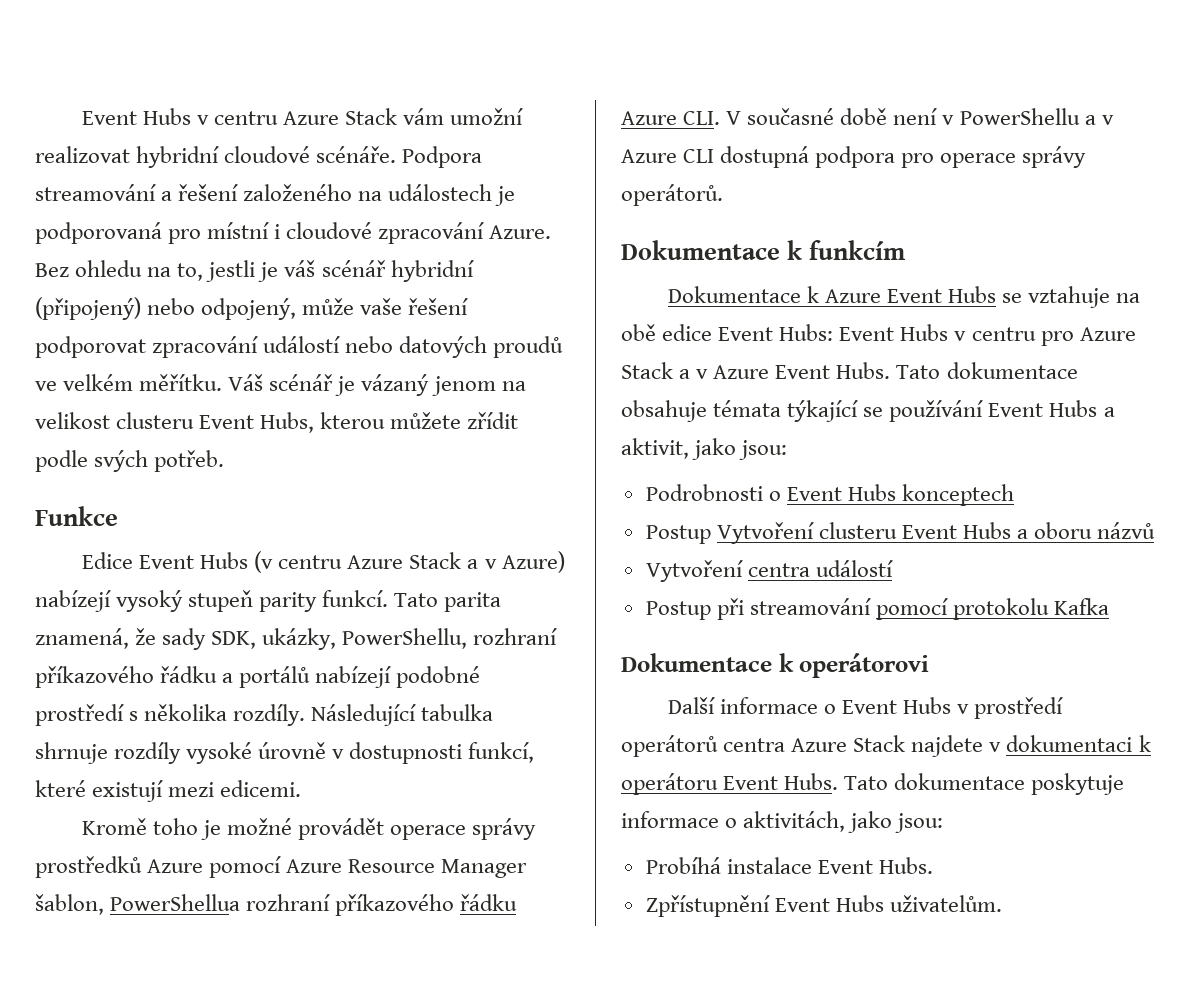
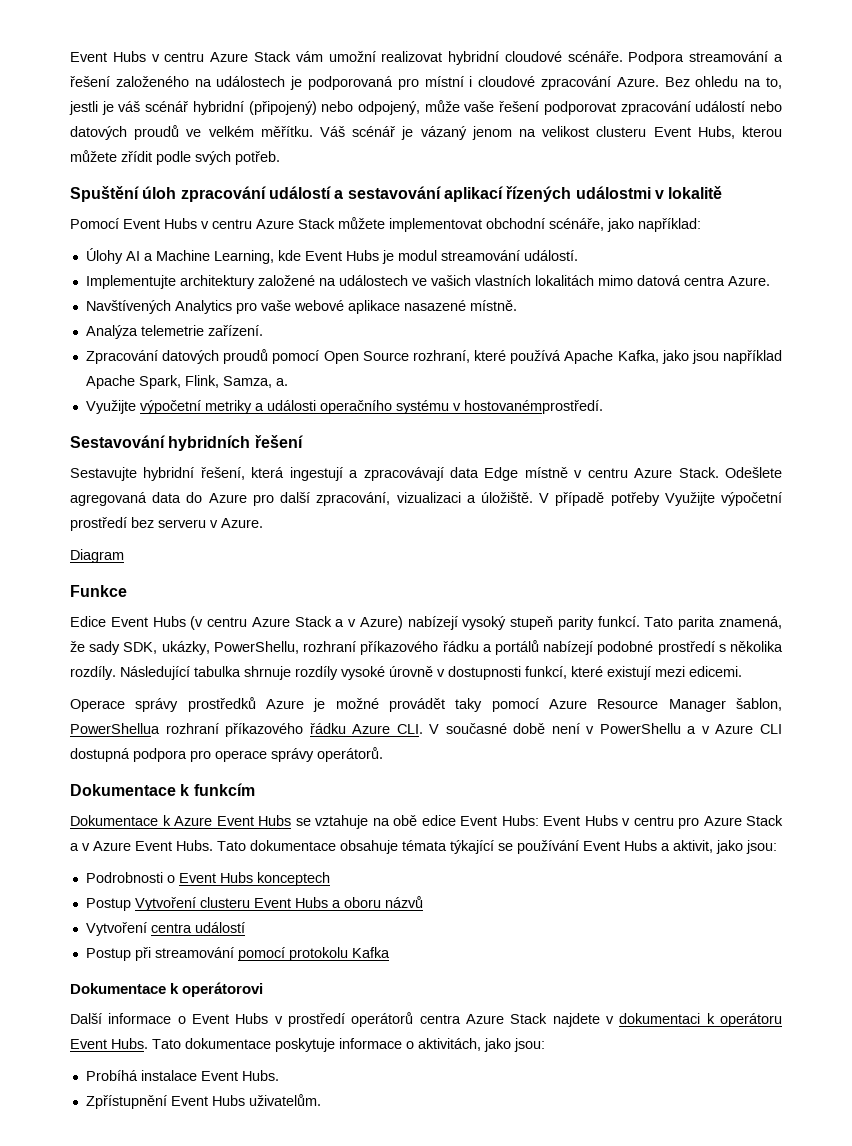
(225, 461) none -> [70,186,723,202] [70,217,701,232] [85,248,578,264] [85,275,770,289] [85,300,517,314] [85,325,263,339] [85,349,782,364] [85,375,288,389] [85,400,603,414] [70,435,303,451] [70,467,783,481] [70,492,782,506] [70,517,263,531] [70,549,124,563] // Spuštění úloh zpracování událostí a sestavování aplikací řízených událostmi v lokalitě // Pomocí Event Hubs v centru Azure Stack můžete implementovat obchodní scénáře, jako například: // Úlohy AI a Machine Learning, kde Event Hubs je modul streamování událostí. // Implementujte architektury založené na událostech ve vašich vlastních lokalitách mimo datová centra Azure. // Navštívených Analytics pro vaše webové aplikace nasazené místně. // Analýza telemetrie zařízení. // Zpracování datových proudů pomocí Open Source rozhraní, které používá Apache Kafka, jako jsou například Apache Spark, Flink, Samza, a. // Využijte výpočetní metriky a události operačního systému v hostovanémprostředí. // Sestavování hybridních řešení // Sestavujte hybridní řešení, která ingestují a zpracovávají data Edge místně v centru Azure Stack. Odešlete agregovaná data do Azure pro další zpracování, vizualizaci a úložiště. V případě potřeby Využijte výpočetní prostředí bez serveru v Azure. // Diagram
[81,818,537,840] [35,856,204,878] Kromě toho je možné provádět operace správy prostředků Azure -> [70,697,483,712] Operace správy prostředků Azure je možné provádět taky

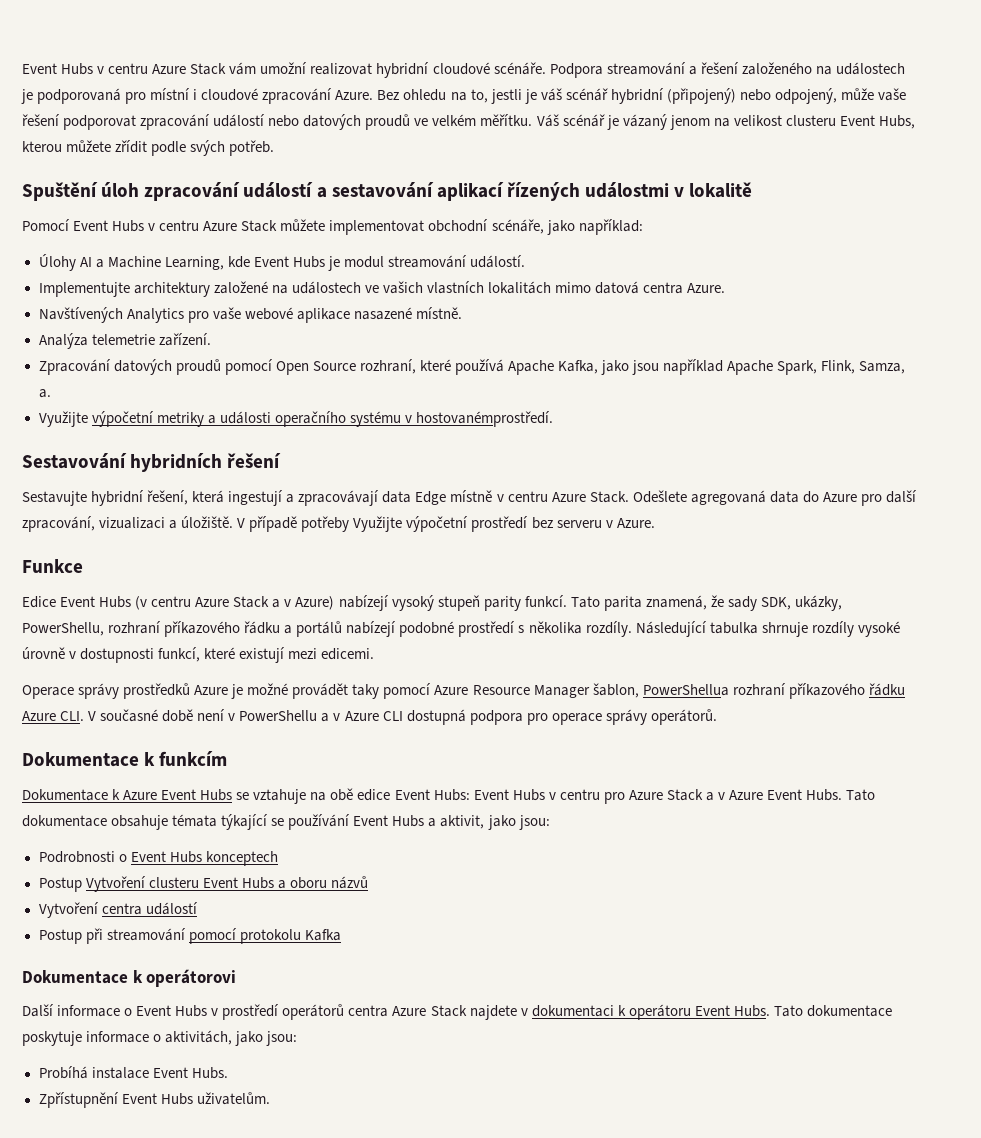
[70,549,124,563] // Diagram -> (655, 523) none

